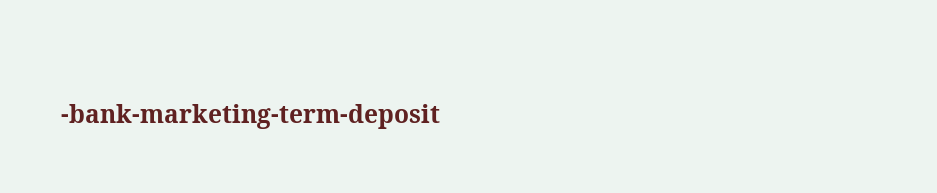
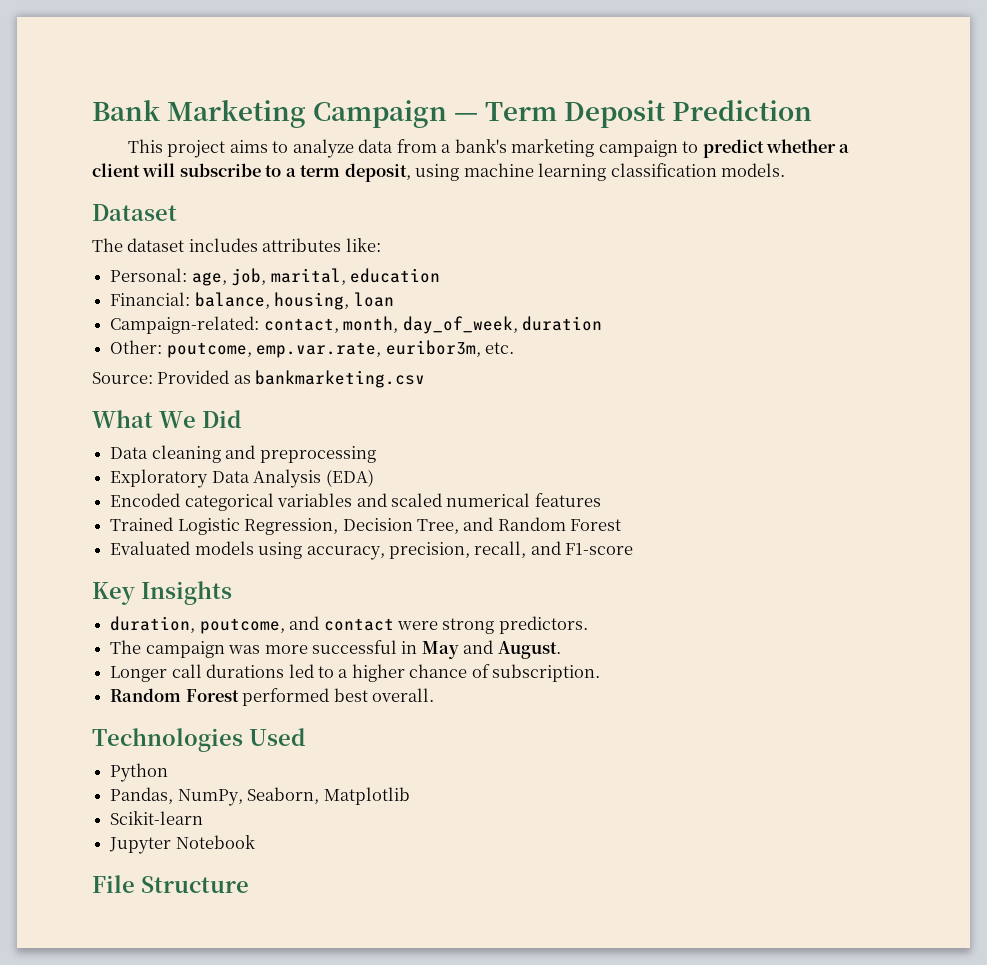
[61,104,440,129] -bank-marketing-term-deposit -> [92,100,813,128] [128,139,850,158] [92,163,786,182] [92,204,177,221] [92,238,381,252] [110,268,440,286] [110,292,394,310] [110,316,602,334] [110,340,514,358] [92,370,426,388] [92,410,241,428] [110,445,376,463] [110,469,374,488] [110,493,601,511] [110,517,622,535] [110,541,634,560] [92,581,232,605] [110,616,588,634] [110,640,561,659] [110,664,601,682] [110,688,434,706] [92,728,305,752] [110,763,169,782] [110,787,410,806] [110,811,204,825] [109,835,255,854] [92,875,249,893] Bank Marketing Campaign — Term Deposit Prediction // This project aims to analyze data from a bank's marketing campaign to predict whether a client will subscribe to a term deposit, using machine learning classification models. // Dataset // The dataset includes attributes like: // Personal: age, job, marital, education // Financial: balance, housing, loan // Campaign-related: contact, month, day_of_week, duration // Other: poutcome, emp.var.rate, euribor3m, etc. // Source: Provided as bankmarketing.csv // What We Did // Data cleaning and preprocessing // Exploratory Data Analysis (EDA) // Encoded categorical variables and scaled numerical features // Trained Logistic Regression, Decision Tree, and Random Forest // Evaluated models using accuracy, precision, recall, and F1-score // Key Insights // duration, poutcome, and contact were strong predictors. // The campaign was more successful in May and August. // Longer call durations led to a higher chance of subscription. // Random Forest performed best overall. // Technologies Used // Python // Pandas, NumPy, Seaborn, Matplotlib // Scikit-learn // Jupyter Notebook // File Structure

